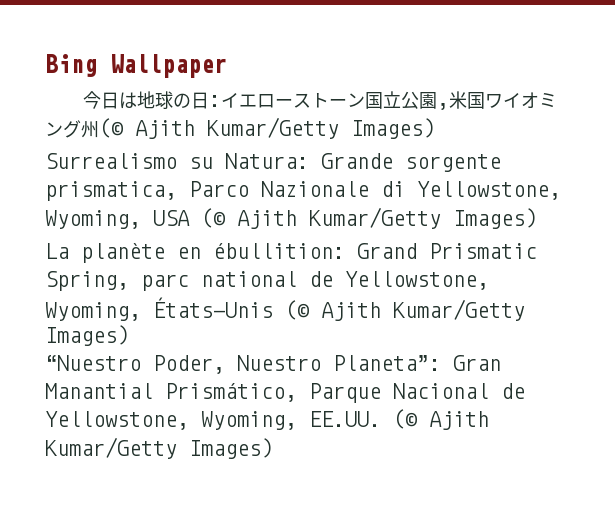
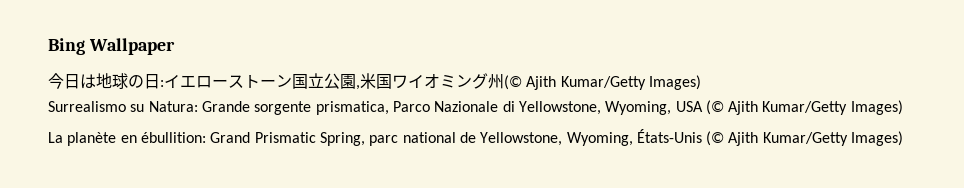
[45,355,501,374] [45,383,525,403] [45,409,489,430] [45,437,273,459] // “Nuestro Poder, Nuestro Planeta”: Gran Manantial Prismático, Parque Nacional de Yellowstone, Wyoming, EE.UU. (© Ajith Kumar/Getty Images) -> (904, 138) none

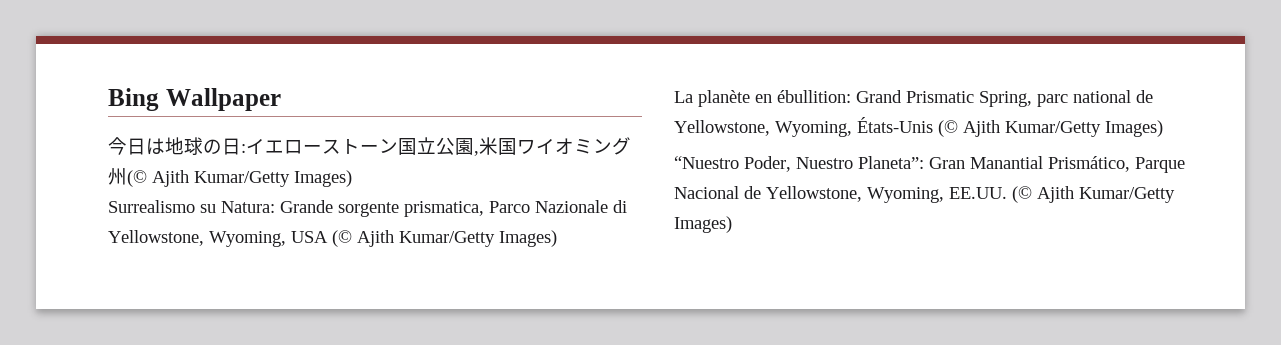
(904, 138) none -> [674,156,1185,173] [674,186,1175,203] [674,216,732,233] // “Nuestro Poder, Nuestro Planeta”: Gran Manantial Prismático, Parque Nacional de Yellowstone, Wyoming, EE.UU. (© Ajith Kumar/Getty Images)

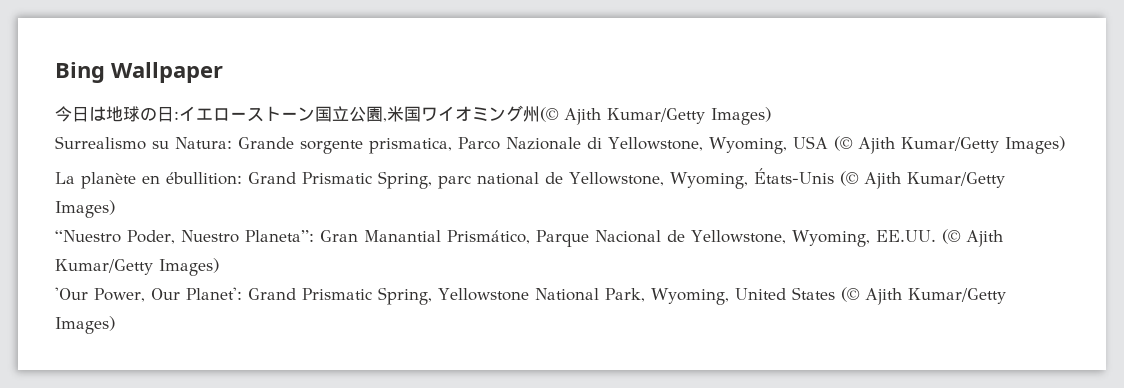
(732, 224) none -> [55,287,1006,305] [55,316,115,334] // 'Our Power, Our Planet': Grand Prismatic Spring, Yellowstone National Park, Wyoming, United States (© Ajith Kumar/Getty Images)

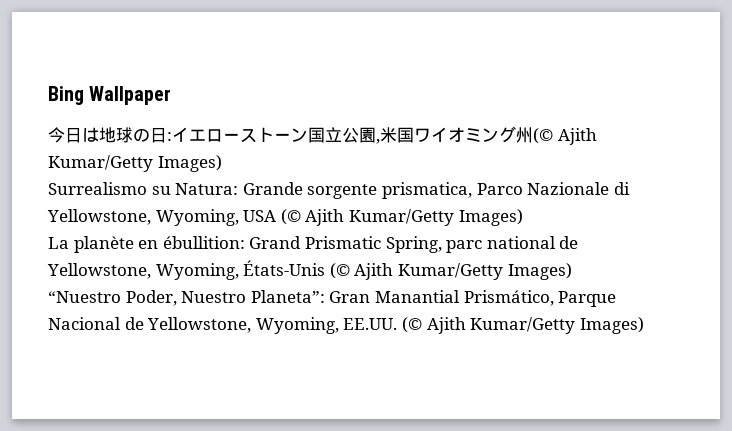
[55,287,1006,305] [55,316,115,334] // 'Our Power, Our Planet': Grand Prismatic Spring, Yellowstone National Park, Wyoming, United States (© Ajith Kumar/Getty Images) -> (644, 325) none

